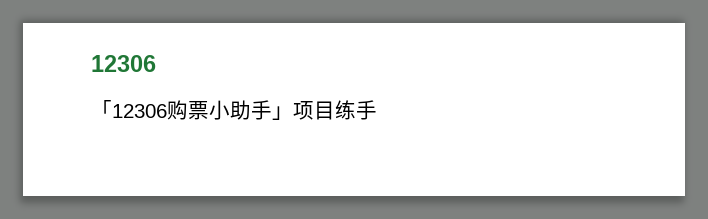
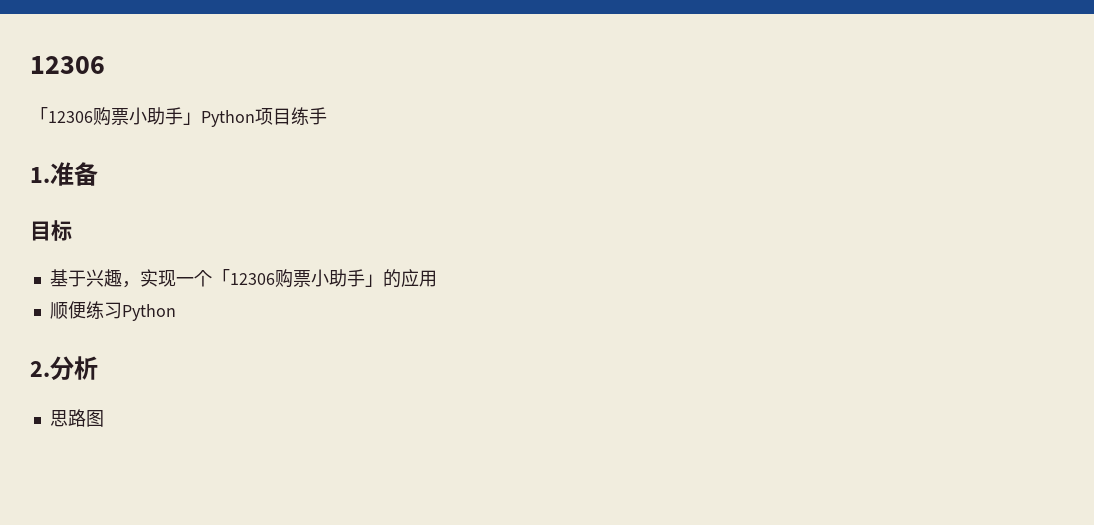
(293, 113) none -> [201,110,255,127] Python
(377, 110) none -> [30,162,98,186] [30,220,72,241] [49,269,437,288] [49,301,176,321] [30,356,98,381] [49,409,104,427] // 1.准备 // 目标 // 基于兴趣，实现一个「12306购票小助手」的应用 // 顺便练习Python // 2.分析 // 思路图

